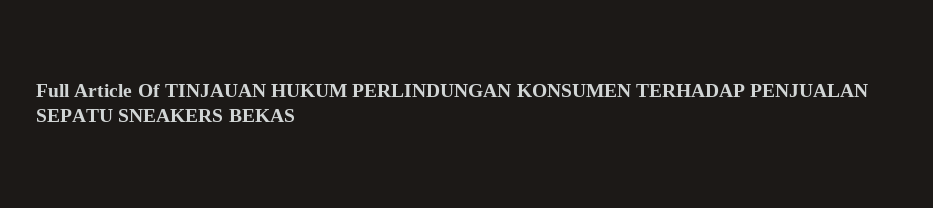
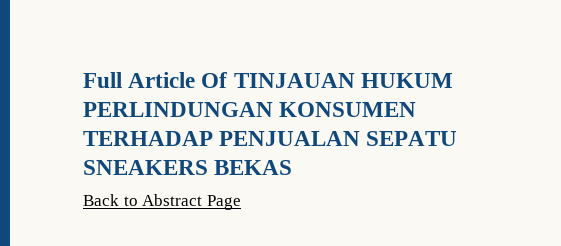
(295, 115) none -> [83,194,241,210] // Back to Abstract Page

